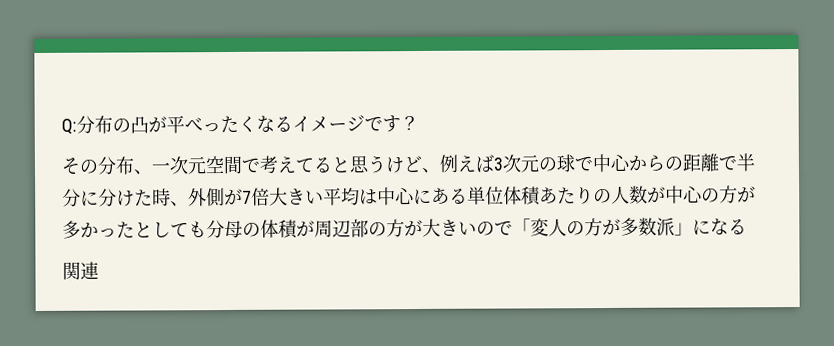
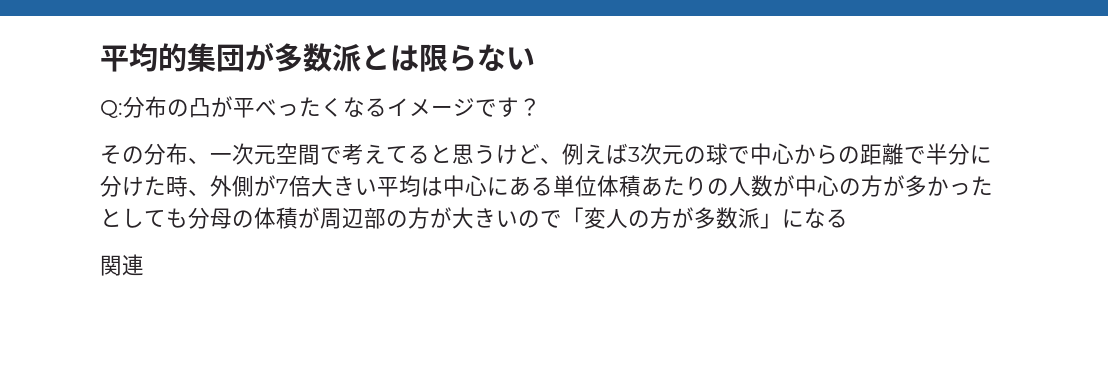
(61, 126) none -> [100,42,535,72] 平均的集団が多数派とは限らない //

